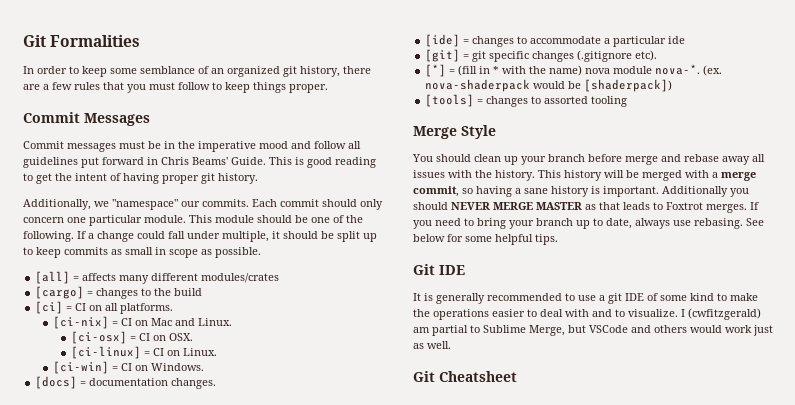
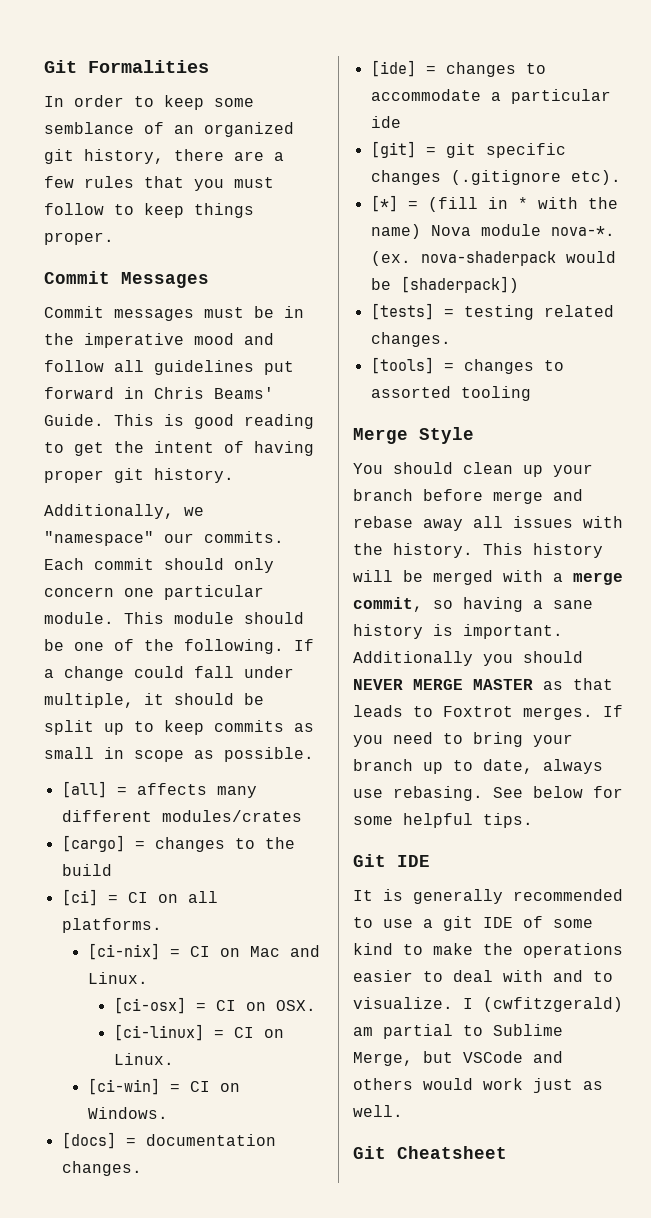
[585,68,611,74] nova -> [430,225,471,236] Nova
(673, 85) none -> [370,303,614,320] [370,332,451,347] // [tests] = testing related changes.

